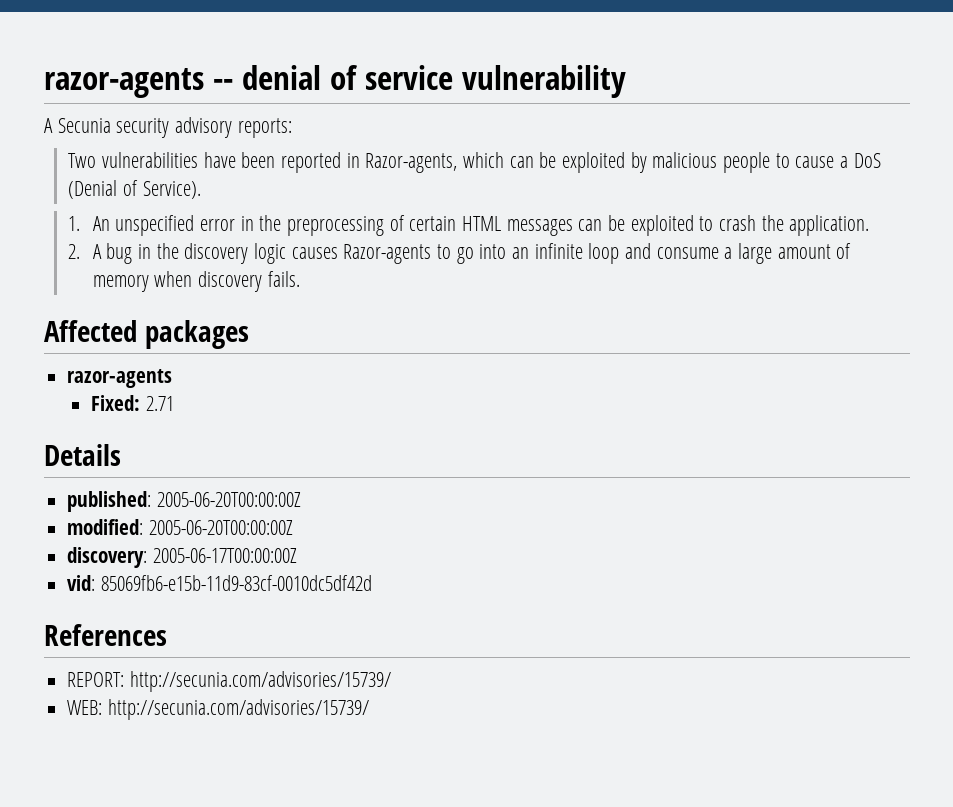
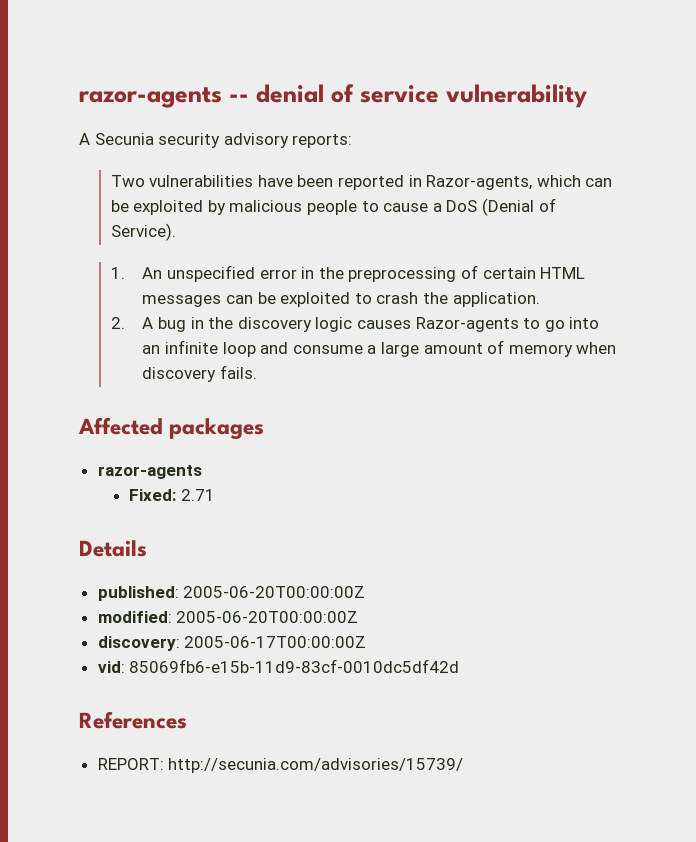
[67,699,369,720] // WEB: http://secunia.com/advisories/15739/ -> (464, 765) none

